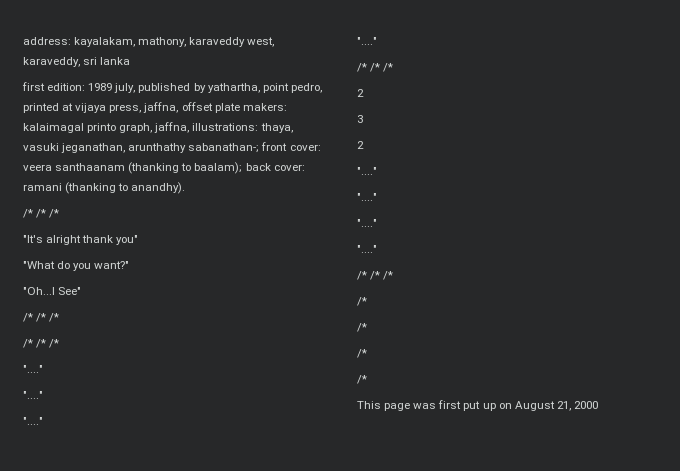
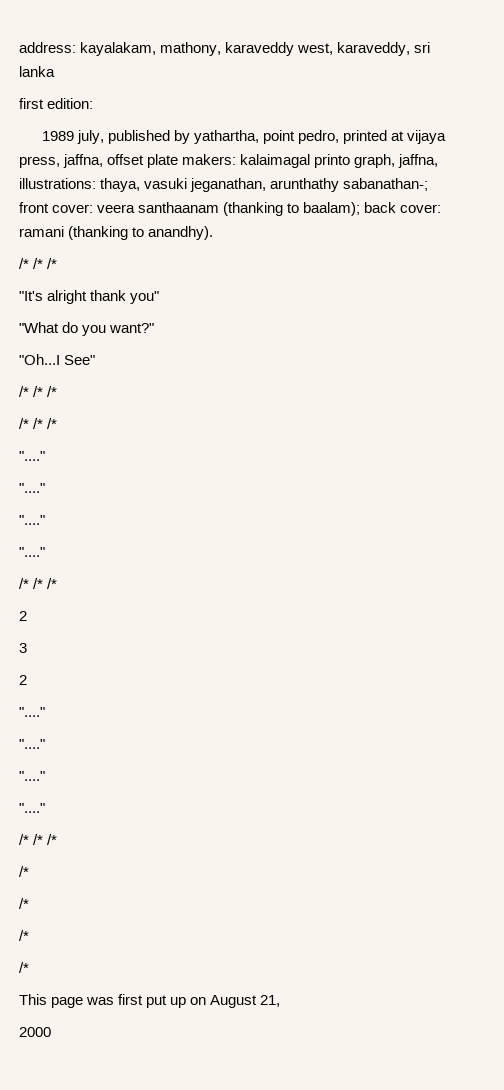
(86, 87) none -> (94, 103) //
(571, 406) none -> (281, 1001) //

